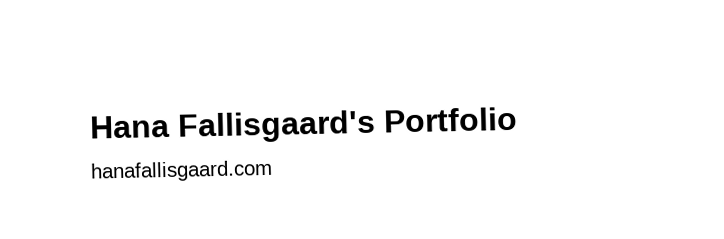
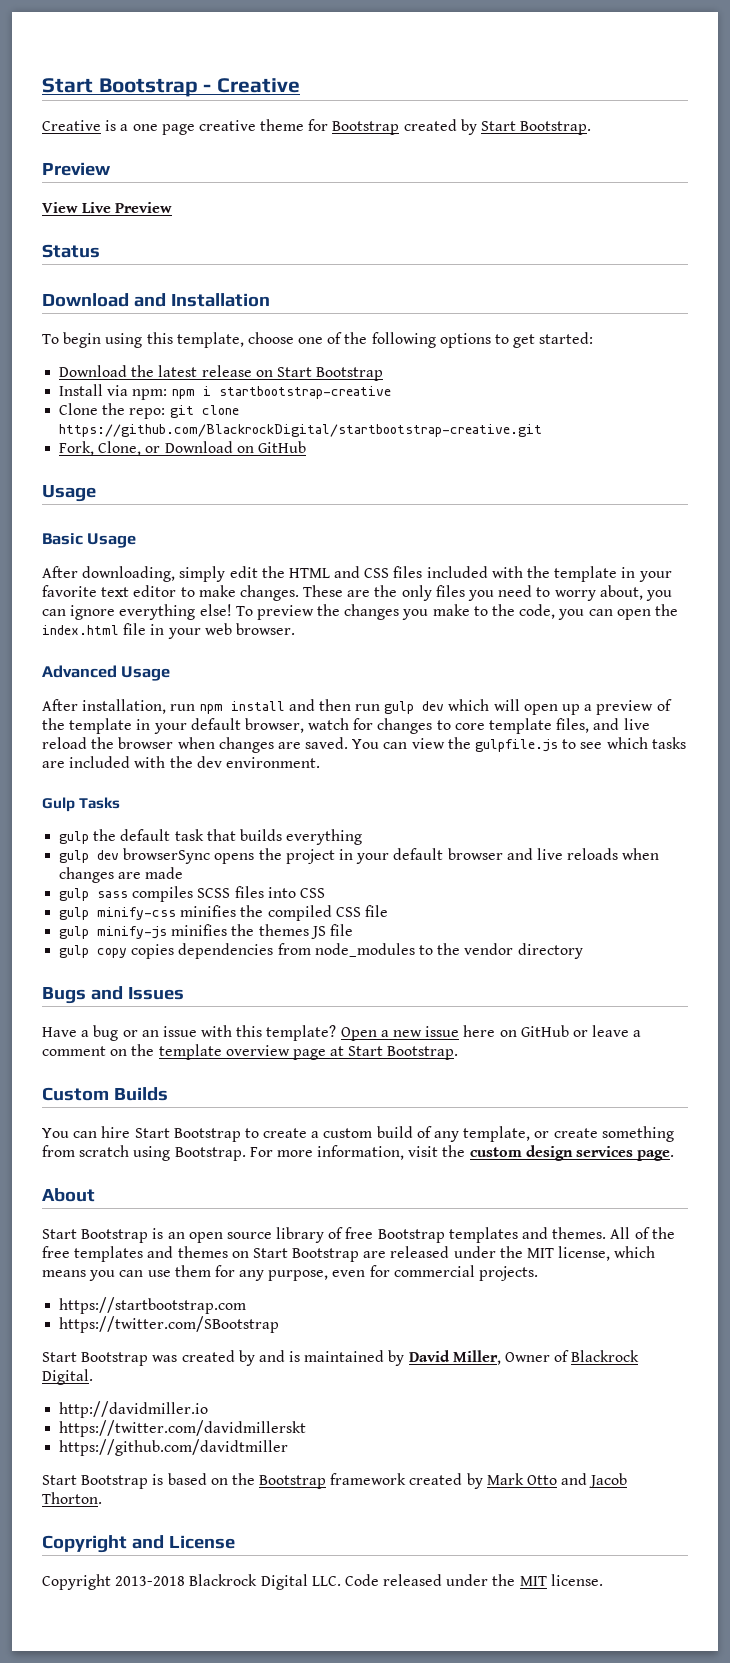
[89,106,518,144] [90,159,273,183] Hana Fallisgaard's Portfolio // hanafallisgaard.com -> [42,78,301,97] [42,119,592,135] [42,162,111,176] [42,202,173,213] [42,244,100,258] [42,293,270,307] [42,332,594,348] [59,365,384,381] [59,384,391,400] [59,403,239,419] [59,424,543,437] [59,441,306,456] [42,485,96,502] [42,533,137,548] [42,566,672,582] [42,585,672,601] [42,604,678,620] [42,623,295,639] [42,665,171,681] [42,699,672,715] [42,718,650,734] [42,737,686,753] [42,756,320,768] [42,797,121,812] [59,829,363,845] [59,848,660,864] [59,867,184,883] [59,886,325,902] [59,905,388,921] [59,924,353,939] [59,943,583,959] [42,986,184,1004] [42,1025,642,1041] [42,1044,459,1060] [42,1087,168,1101] [42,1126,674,1142] [42,1145,675,1161] [42,1188,95,1202] [42,1227,675,1243] [42,1246,656,1262] [42,1265,539,1281] [59,1297,247,1314] [59,1316,280,1333] [42,1350,640,1366] [42,1369,93,1385] [59,1401,209,1418] [59,1420,307,1437] [59,1439,289,1456] [42,1473,628,1489] [42,1492,102,1504] [42,1535,235,1553] [42,1574,603,1590] Start Bootstrap - Creative // Creative is a one page creative theme for Bootstrap created by Start Bootstrap. // Preview // View Live Preview // Status // Download and Installation // To begin using this template, choose one of the following options to get started: // Download the latest release on Start Bootstrap // Install via npm: npm i startbootstrap-creative // Clone the repo: git clone https://github.com/BlackrockDigital/startbootstrap-creative.git // Fork, Clone, or Download on GitHub // Usage // Basic Usage // After downloading, simply edit the HTML and CSS files included with the template in your favorite text editor to make changes. These are the only files you need to worry about, you can ignore everything else! To preview the changes you make to the code, you can open the index.html file in your web browser. // Advanced Usage // After installation, run npm install and then run gulp dev which will open up a preview of the template in your default browser, watch for changes to core template files, and live reload the browser when changes are saved. You can view the gulpfile.js to see which tasks are included with the dev environment. // Gulp Tasks // gulp the default task that builds everything // gulp dev browserSync opens the project in your default browser and live reloads when changes are made // gulp sass compiles SCSS files into CSS // gulp minify-css minifies the compiled CSS file // gulp minify-js minifies the themes JS file // gulp copy copies dependencies from node_modules to the vendor directory // Bugs and Issues // Have a bug or an issue with this template? Open a new issue here on GitHub or leave a comment on the template overview page at Start Bootstrap. // Custom Builds // You can hire Start Bootstrap to create a custom build of any template, or create something from scratch using Bootstrap. For more information, visit the custom design services page. // About // Start Bootstrap is an open source library of free Bootstrap templates and themes. All of the free templates and themes on Start Bootstrap are released under the MIT license, which means you can use them for any purpose, even for commercial projects. // https://startbootstrap.com // https://twitter.com/SBootstrap // Start Bootstrap was created by and is maintained by David Miller, Owner of Blackrock Digital. // http://davidmiller.io // https://twitter.com/davidmillerskt // https://github.com/davidtmiller // Start Bootstrap is based on the Bootstrap framework created by Mark Otto and Jacob Thorton. // Copyright and License // Copyright 2013-2018 Blackrock Digital LLC. Code released under the MIT license.

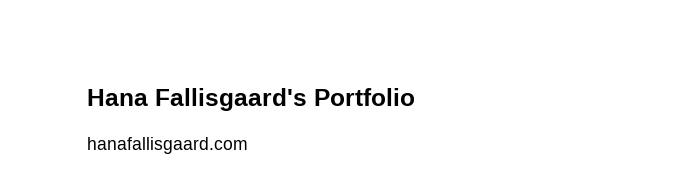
[42,78,301,97] [42,119,592,135] [42,162,111,176] [42,202,173,213] [42,244,100,258] [42,293,270,307] [42,332,594,348] [59,365,384,381] [59,384,391,400] [59,403,239,419] [59,424,543,437] [59,441,306,456] [42,485,96,502] [42,533,137,548] [42,566,672,582] [42,585,672,601] [42,604,678,620] [42,623,295,639] [42,665,171,681] [42,699,672,715] [42,718,650,734] [42,737,686,753] [42,756,320,768] [42,797,121,812] [59,829,363,845] [59,848,660,864] [59,867,184,883] [59,886,325,902] [59,905,388,921] [59,924,353,939] [59,943,583,959] [42,986,184,1004] [42,1025,642,1041] [42,1044,459,1060] [42,1087,168,1101] [42,1126,674,1142] [42,1145,675,1161] [42,1188,95,1202] [42,1227,675,1243] [42,1246,656,1262] [42,1265,539,1281] [59,1297,247,1314] [59,1316,280,1333] [42,1350,640,1366] [42,1369,93,1385] [59,1401,209,1418] [59,1420,307,1437] [59,1439,289,1456] [42,1473,628,1489] [42,1492,102,1504] [42,1535,235,1553] [42,1574,603,1590] Start Bootstrap - Creative // Creative is a one page creative theme for Bootstrap created by Start Bootstrap. // Preview // View Live Preview // Status // Download and Installation // To begin using this template, choose one of the following options to get started: // Download the latest release on Start Bootstrap // Install via npm: npm i startbootstrap-creative // Clone the repo: git clone https://github.com/BlackrockDigital/startbootstrap-creative.git // Fork, Clone, or Download on GitHub // Usage // Basic Usage // After downloading, simply edit the HTML and CSS files included with the template in your favorite text editor to make changes. These are the only files you need to worry about, you can ignore everything else! To preview the changes you make to the code, you can open the index.html file in your web browser. // Advanced Usage // After installation, run npm install and then run gulp dev which will open up a preview of the template in your default browser, watch for changes to core template files, and live reload the browser when changes are saved. You can view the gulpfile.js to see which tasks are included with the dev environment. // Gulp Tasks // gulp the default task that builds everything // gulp dev browserSync opens the project in your default browser and live reloads when changes are made // gulp sass compiles SCSS files into CSS // gulp minify-css minifies the compiled CSS file // gulp minify-js minifies the themes JS file // gulp copy copies dependencies from node_modules to the vendor directory // Bugs and Issues // Have a bug or an issue with this template? Open a new issue here on GitHub or leave a comment on the template overview page at Start Bootstrap. // Custom Builds // You can hire Start Bootstrap to create a custom build of any template, or create something from scratch using Bootstrap. For more information, visit the custom design services page. // About // Start Bootstrap is an open source library of free Bootstrap templates and themes. All of the free templates and themes on Start Bootstrap are released under the MIT license, which means you can use them for any purpose, even for commercial projects. // https://startbootstrap.com // https://twitter.com/SBootstrap // Start Bootstrap was created by and is maintained by David Miller, Owner of Blackrock Digital. // http://davidmiller.io // https://twitter.com/davidmillerskt // https://github.com/davidtmiller // Start Bootstrap is based on the Bootstrap framework created by Mark Otto and Jacob Thorton. // Copyright and License // Copyright 2013-2018 Blackrock Digital LLC. Code released under the MIT license. -> [87,88,415,111] [87,137,248,154] Hana Fallisgaard's Portfolio // hanafallisgaard.com

